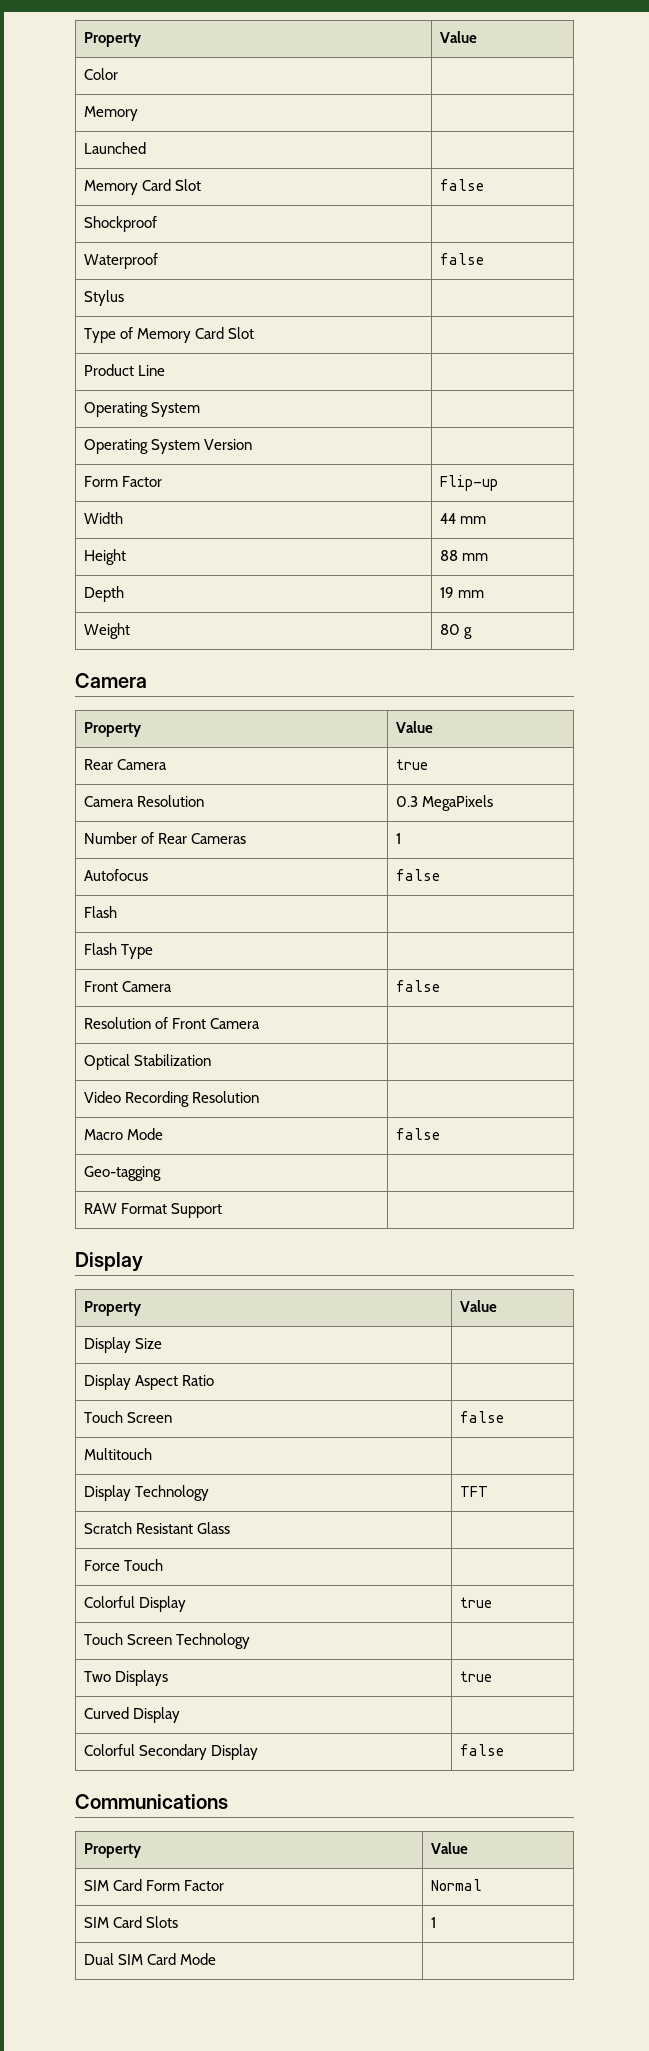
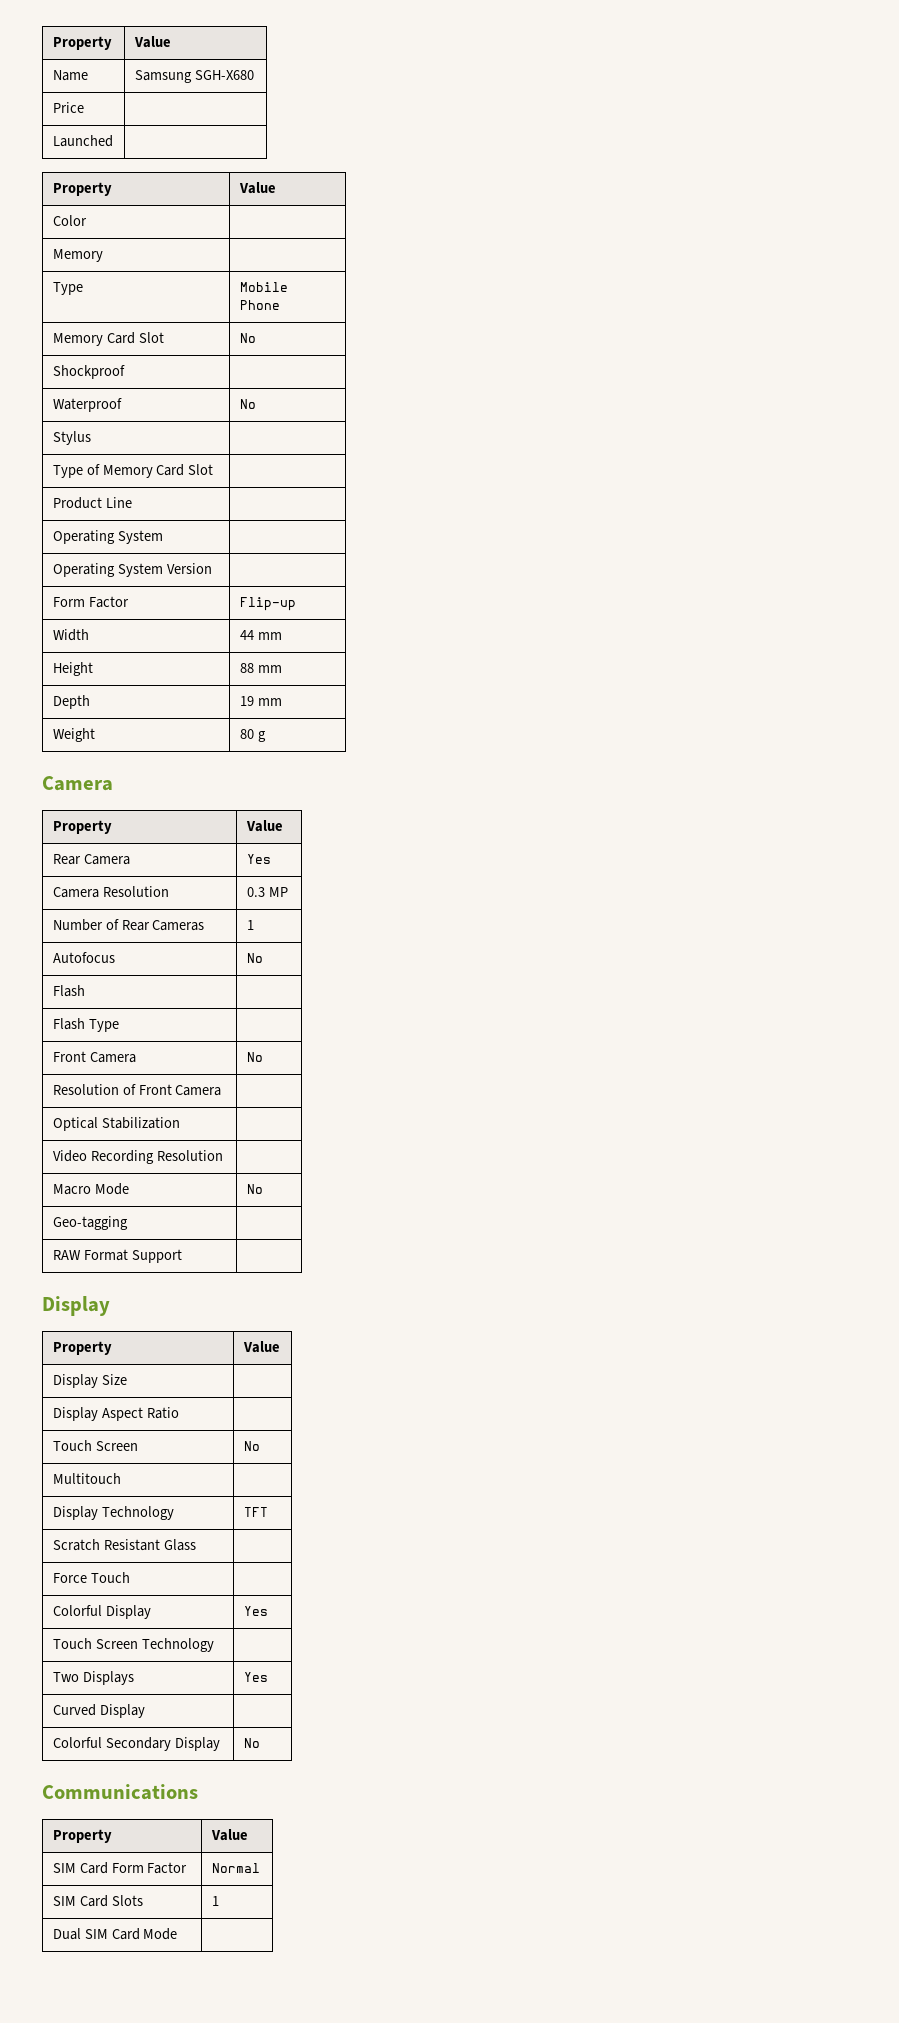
[84,32,143,47] [440,31,478,43] Property | Value -> [52,36,112,50] [133,36,171,48] [52,70,88,81] [134,70,254,83] [52,102,84,113] [52,135,113,147] [52,182,112,196] [238,182,276,194] Property | Value // Name | Samsung SGH-X680 // Price | // Launched | // Property | Value
[84,142,147,154] [84,179,202,195] [440,179,485,191] Launched | // Memory Card Slot | false -> [52,282,83,295] [239,282,288,292] [239,300,280,310] [52,332,164,346] [239,333,256,343] Type | Mobile Phone // Memory Card Slot | No
[440,253,485,265] false -> [239,399,256,409] No
[396,759,429,770] true -> [246,854,271,864] Yes
[422,795,494,811] MegaPixels -> [268,887,288,897] MP
[396,869,441,881] false -> [246,953,263,963] No
[396,980,441,992] false -> [246,1052,263,1062] No
[396,1128,441,1140] false -> [246,1184,263,1194] No
[460,1411,505,1423] false -> [243,1441,260,1451] No
[460,1597,493,1608] true -> [243,1606,268,1616] Yes
[460,1671,493,1682] true -> [243,1672,268,1682] Yes
[460,1744,505,1756] false -> [243,1738,260,1748] No

